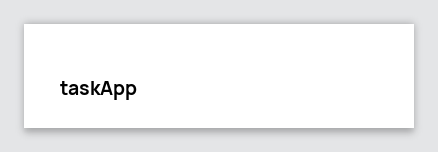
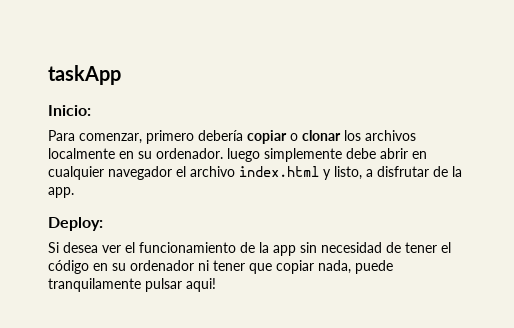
(137, 90) none -> [48,105,91,116] [48,130,416,144] [48,148,427,162] [48,166,462,180] [48,187,74,198] [48,217,103,231] [48,242,451,256] [48,260,393,274] [48,278,216,292] // Inicio: // Para comenzar, primero debería copiar o clonar los archivos localmente en su ordenador. luego simplemente debe abrir en cualquier navegador el archivo index.html y listo, a disfrutar de la app. // Deploy: // Si desea ver el funcionamiento de la app sin necesidad de tener el código en su ordenador ni tener que copiar nada, puede tranquilamente pulsar aqui!

